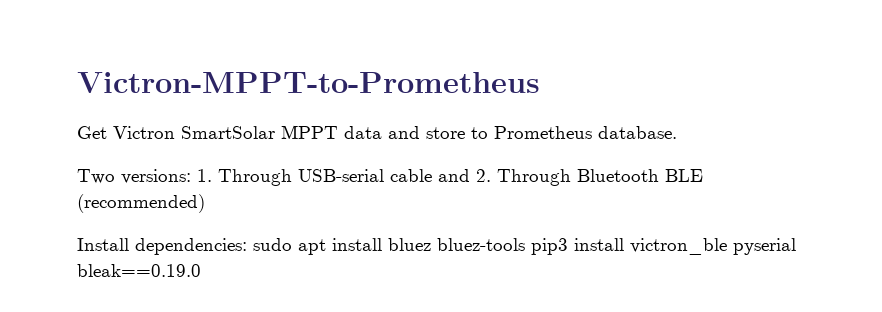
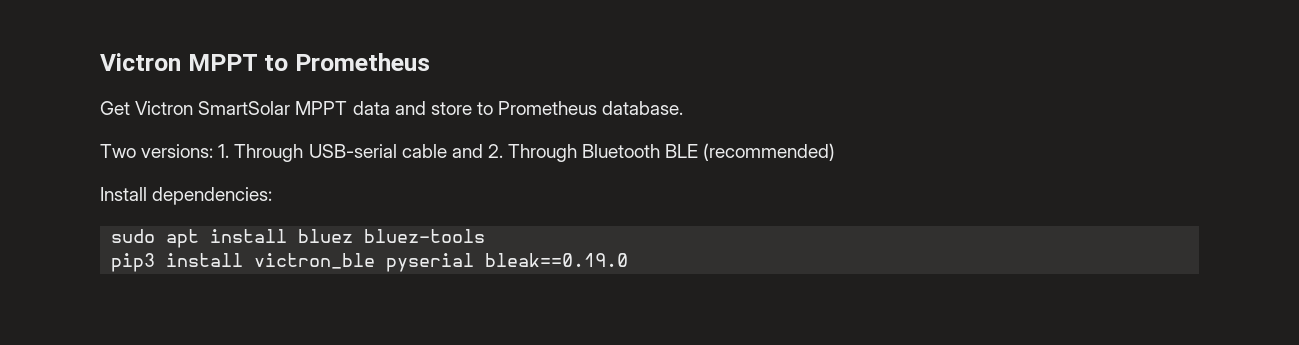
[77,72,540,93] Victron-MPPT-to-Prometheus -> [100,53,430,71] Victron MPPT to Prometheus
(247, 246) none -> (273, 196) //
(525, 244) none -> (486, 236) //

